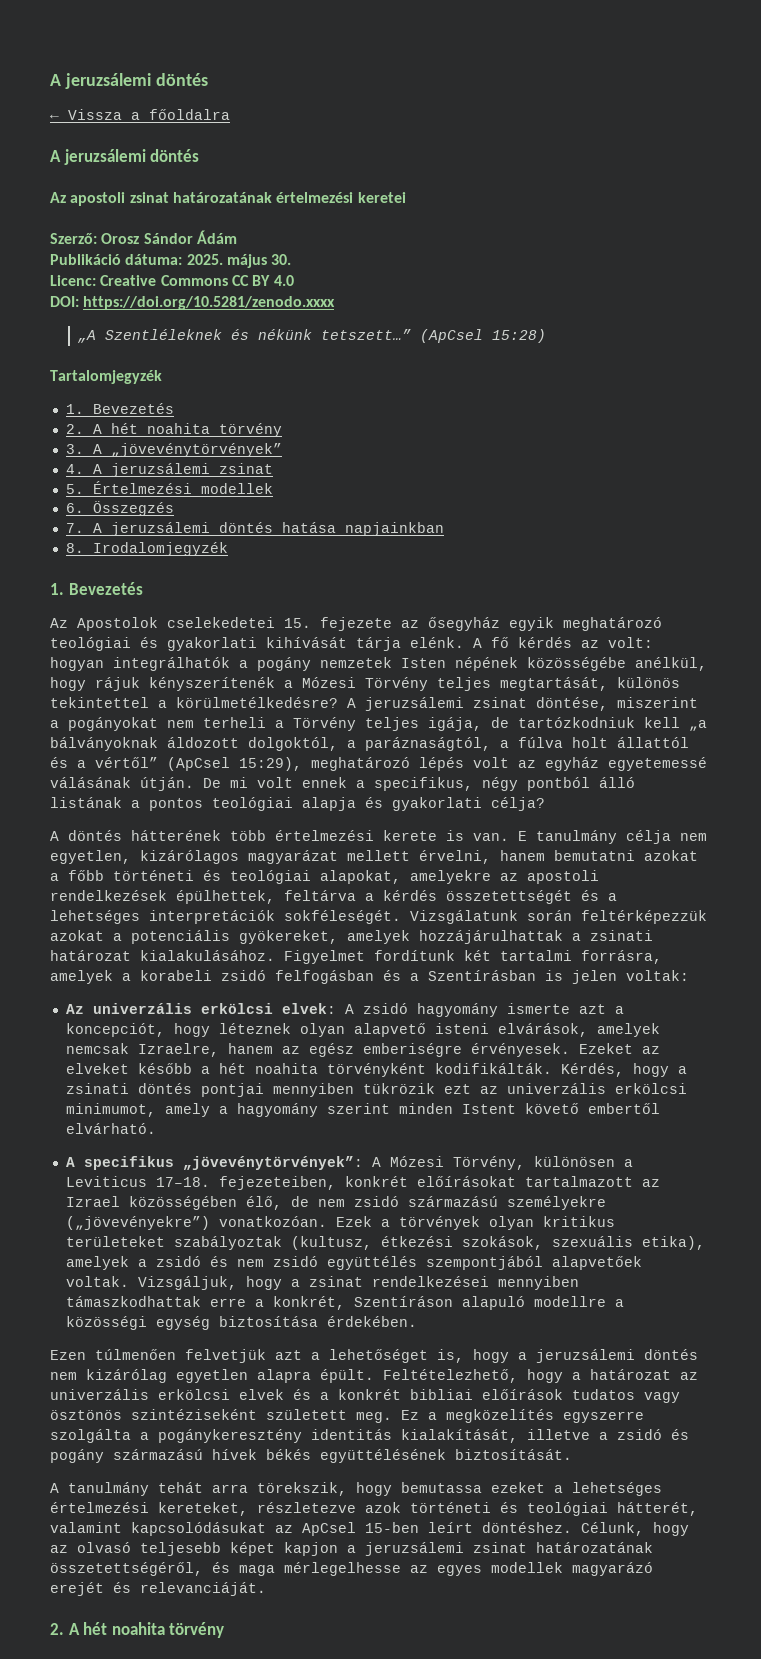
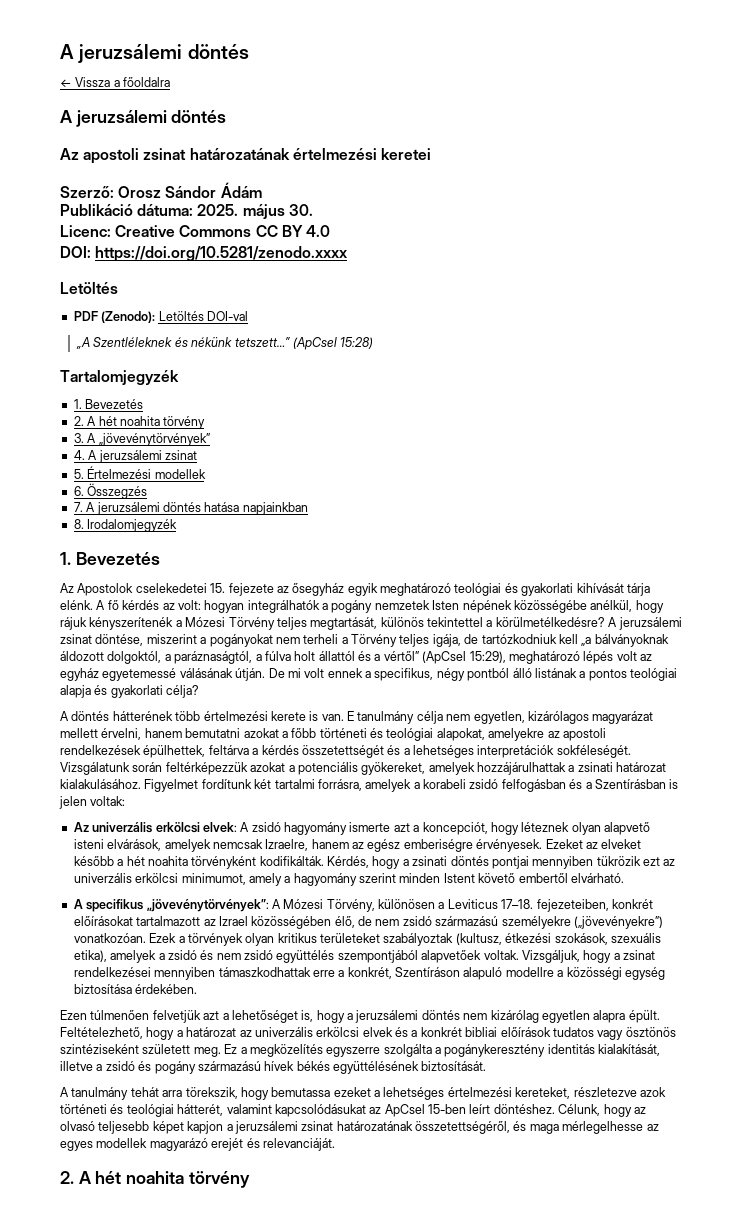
(336, 303) none -> [60,282,118,294] [73,311,248,323] // Letöltés // PDF (Zenodo): Letöltés DOI-val

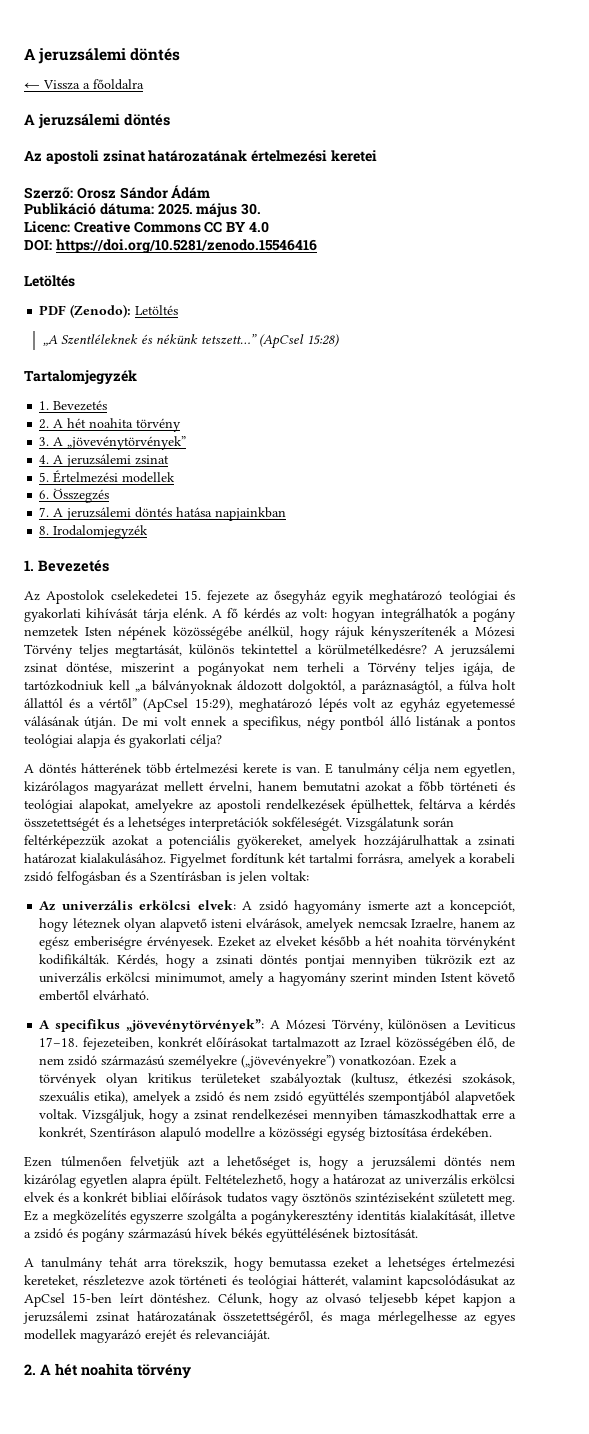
[95,246,349,262] https://doi.org/10.5281/zenodo.xxxx -> [55,239,317,253] https://doi.org/10.5281/zenodo.15546416
[206,311,248,321] DOI-val -> (179, 310) none

